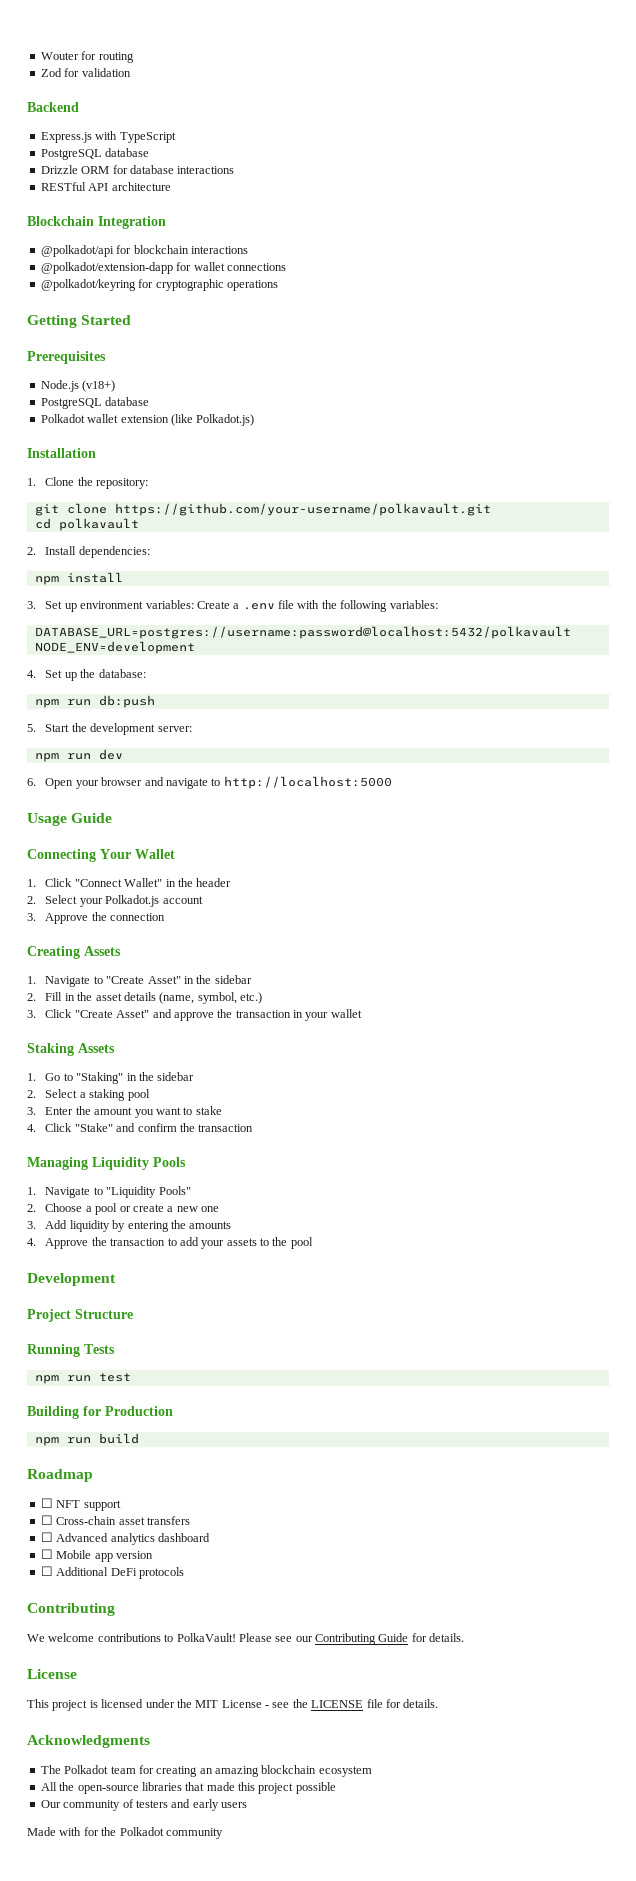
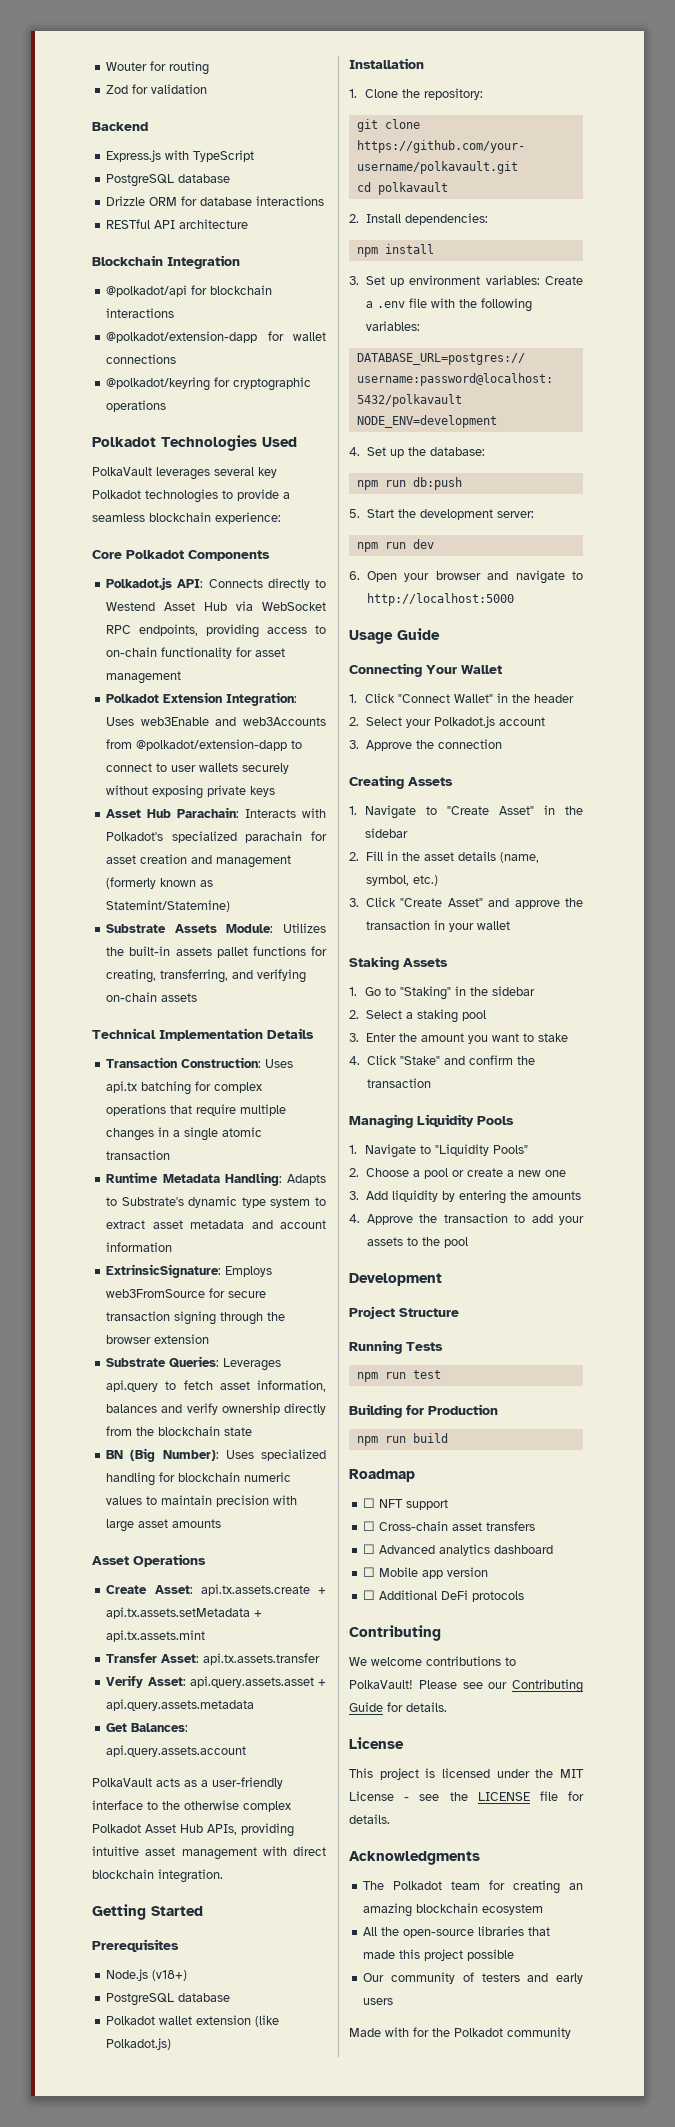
(278, 285) none -> [92,435,297,451] [92,467,277,480] [92,489,290,503] [92,512,281,524] [92,550,270,561] [106,577,326,590] [106,601,326,611] [106,624,326,638] [106,647,286,659] [106,671,182,684] [106,692,298,706] [106,717,326,726] [106,739,303,751] [106,763,290,774] [106,785,276,799] [106,807,326,818] [106,831,327,843] [106,854,292,868] [106,877,214,889] [106,900,231,912] [106,923,326,933] [106,946,327,958] [106,969,307,983] [106,992,198,1002] [92,1028,314,1041] [106,1057,294,1068] [106,1081,263,1095] [106,1104,287,1116] [106,1127,263,1141] [106,1150,171,1160] [106,1172,326,1186] [106,1196,326,1208] [106,1220,326,1229] [106,1242,173,1252] [106,1264,273,1278] [106,1288,267,1298] [106,1311,286,1325] [106,1334,210,1344] [106,1356,282,1371] [106,1380,326,1392] [106,1403,326,1415] [106,1426,253,1436] [106,1448,326,1462] [106,1472,292,1486] [106,1495,298,1507] [106,1519,222,1532] [92,1554,206,1567] [106,1584,326,1596] [106,1607,263,1619] [106,1630,206,1642] [106,1653,321,1665] [106,1675,326,1688] [106,1699,255,1711] [106,1723,189,1732] [106,1745,247,1757] [92,1777,283,1789] [92,1800,291,1812] [92,1823,294,1837] [92,1846,326,1860] [92,1869,223,1883] // Polkadot Technologies Used // PolkaVault leverages several key Polkadot technologies to provide a seamless blockchain experience: // Core Polkadot Components // Polkadot.js API: Connects directly to Westend Asset Hub via WebSocket RPC endpoints, providing access to on-chain functionality for asset management // Polkadot Extension Integration: Uses web3Enable and web3Accounts from @polkadot/extension-dapp to connect to user wallets securely without exposing private keys // Asset Hub Parachain: Interacts with Polkadot's specialized parachain for asset creation and management (formerly known as Statemint/Statemine) // Substrate Assets Module: Utilizes the built-in assets pallet functions for creating, transferring, and verifying on-chain assets // Technical Implementation Details // Transaction Construction: Uses api.tx batching for complex operations that require multiple changes in a single atomic transaction // Runtime Metadata Handling: Adapts to Substrate's dynamic type system to extract asset metadata and account information // ExtrinsicSignature: Employs web3FromSource for secure transaction signing through the browser extension // Substrate Queries: Leverages api.query to fetch asset information, balances and verify ownership directly from the blockchain state // BN (Big Number): Uses specialized handling for blockchain numeric values to maintain precision with large asset amounts // Asset Operations // Create Asset: api.tx.assets.create + api.tx.assets.setMetadata + api.tx.assets.mint // Transfer Asset: api.tx.assets.transfer // Verify Asset: api.query.assets.asset + api.query.assets.metadata // Get Balances: api.query.assets.account // PolkaVault acts as a user-friendly interface to the otherwise complex Polkadot Asset Hub APIs, providing intuitive asset management with direct blockchain integration.

